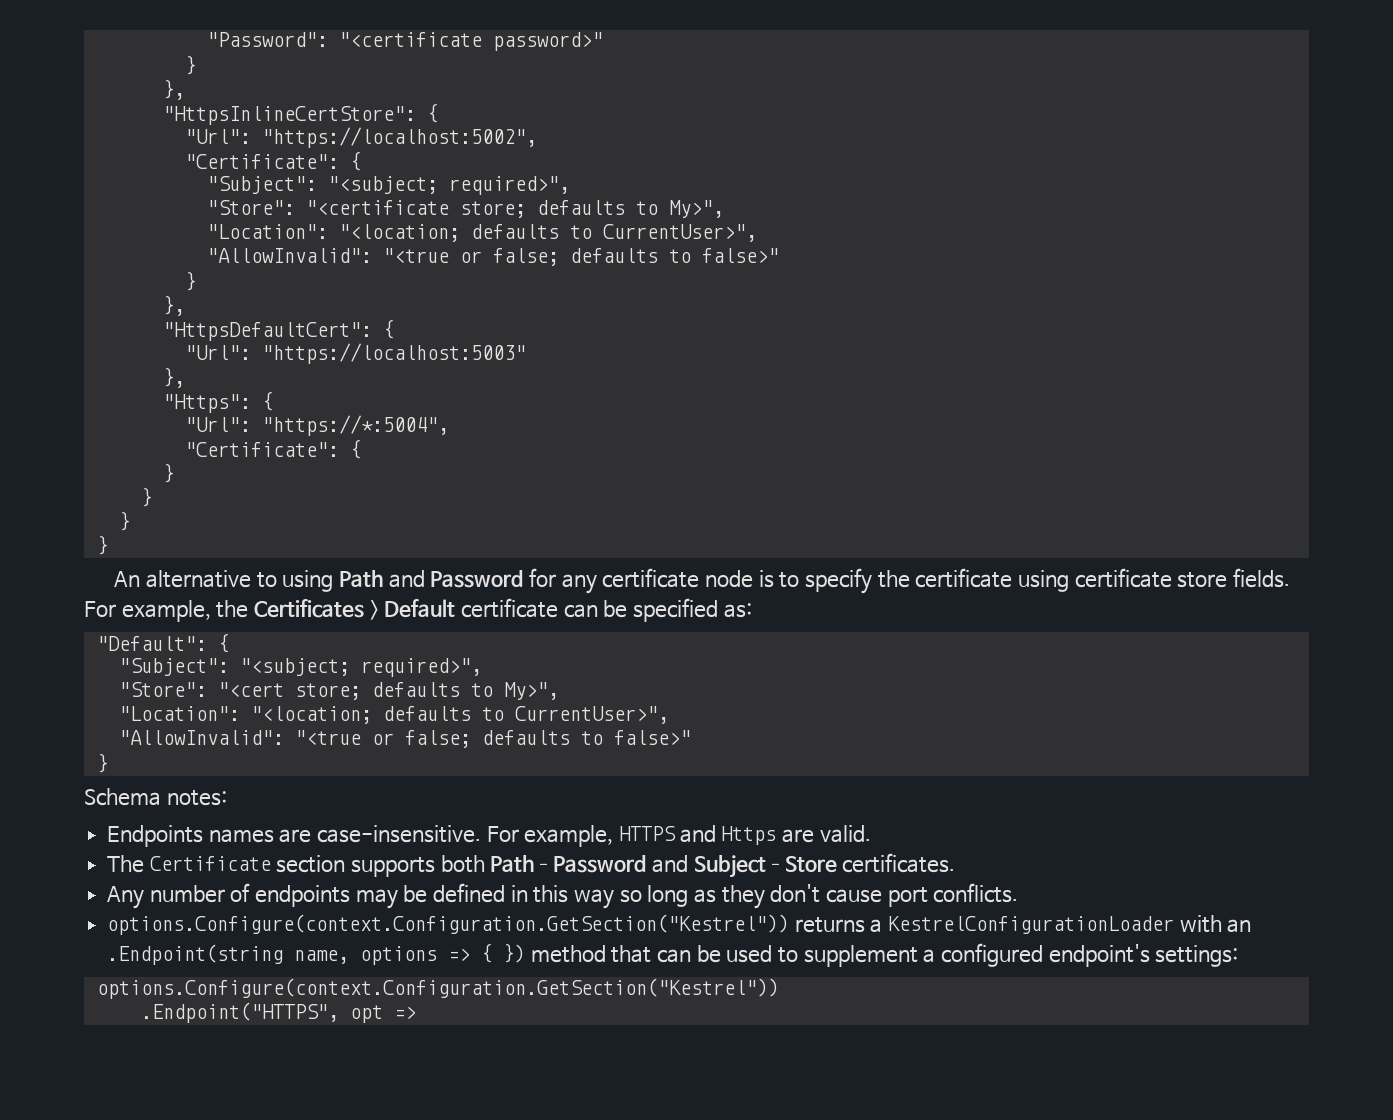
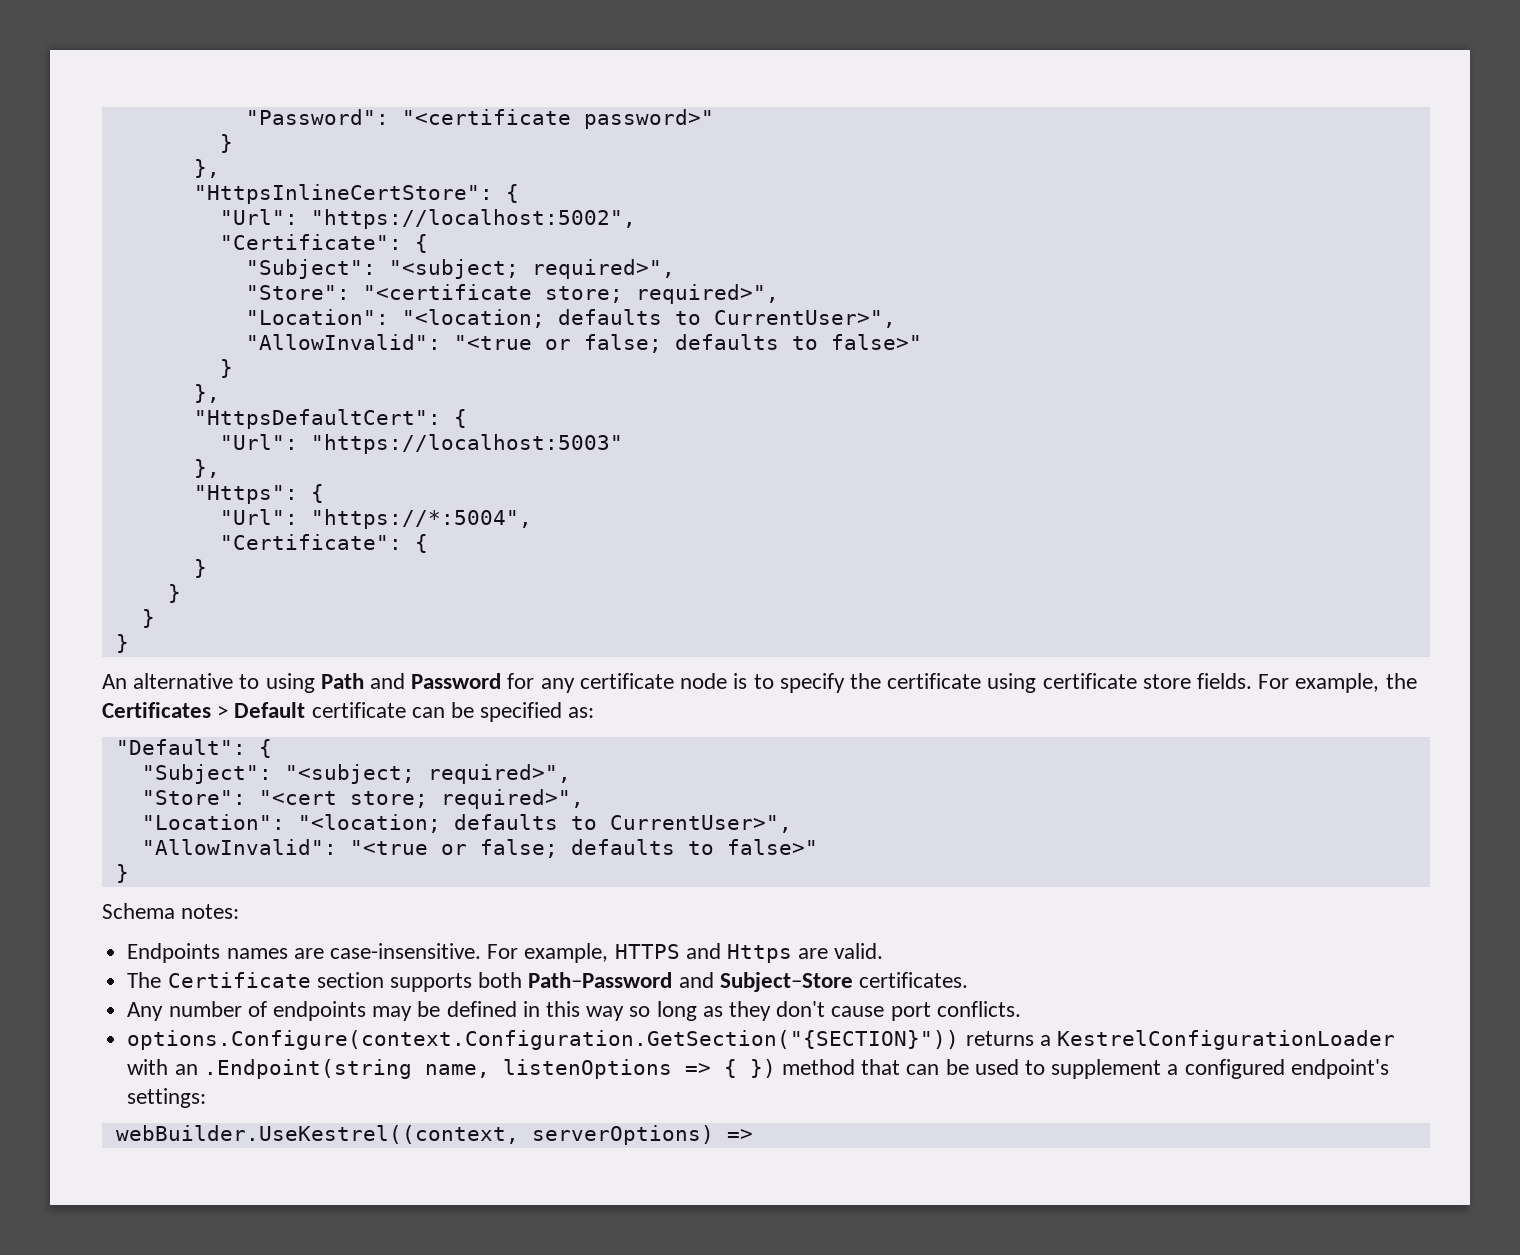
[536,200,724,218] defaults to My>", -> [635,284,779,304] required>",
[371,682,559,700] defaults to My>", -> [440,789,584,809] required>",
[107,914,790,935] options.Configure(context.Configuration.GetSection("Kestrel")) -> [127,1030,960,1050] options.Configure(context.Configuration.GetSection("{SECTION}"))
[360,946,438,965] options -> [502,1059,672,1079] listenOptions
[96,978,779,999] [140,1002,383,1023] options.Configure(context.Configuration.GetSection("Kestrel")) // .Endpoint("HTTPS", opt -> [115,1125,714,1145] webBuilder.UseKestrel((context, serverOptions)

